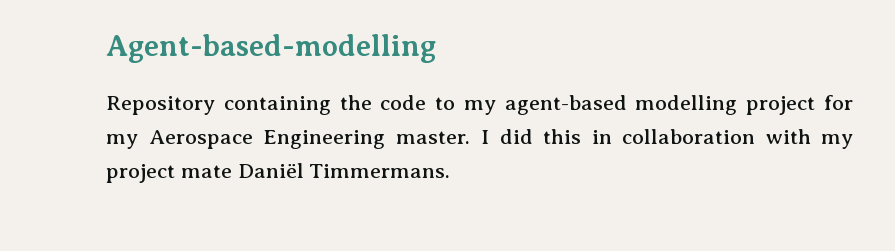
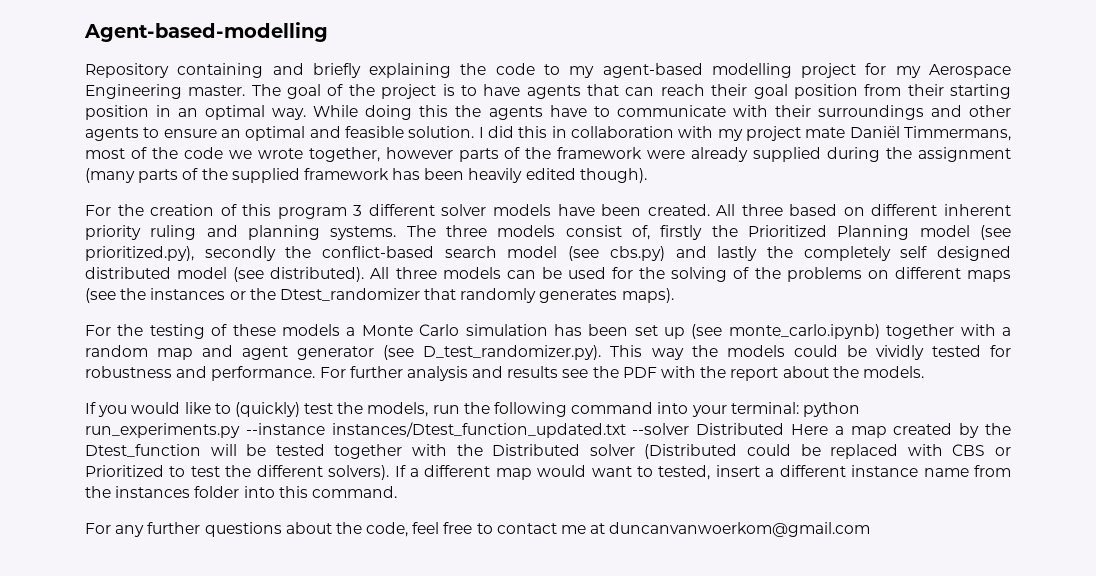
(331, 105) none -> [272,63,452,78] and briefly explaining
(471, 137) none -> [251,84,1011,99] [85,105,1011,120] [85,126,475,141] The goal of the project is to have agents that can reach their goal position from their starting position in an optimal way. While doing this the agents have to communicate with their surroundings and other agents to ensure an optimal and feasible solution.
[309,164,451,178] Timmermans. -> [904,126,1012,141] [85,147,1012,162] [85,168,647,183] [85,204,1011,219] [85,225,1012,240] [85,246,1012,261] [85,267,1011,282] [85,288,674,303] [85,324,1012,339] [85,345,1011,360] [85,366,924,381] [85,402,860,417] [85,422,1011,438] [85,444,1012,459] [85,465,1012,480] [85,486,397,498] [85,522,871,537] Timmermans, most of the code we wrote together, however parts of the framework were already supplied during the assignment (many parts of the supplied framework has been heavily edited though). // For the creation of this program 3 different solver models have been created. All three based on different inherent priority ruling and planning systems. The three models consist of, firstly the Prioritized Planning model (see prioritized.py), secondly the conflict-based search model (see cbs.py) and lastly the completely self designed distributed model (see distributed). All three models can be used for the solving of the problems on different maps (see the instances or the Dtest_randomizer that randomly generates maps). // For the testing of these models a Monte Carlo simulation has been set up (see monte_carlo.ipynb) together with a random map and agent generator (see D_test_randomizer.py). This way the models could be vividly tested for robustness and performance. For further analysis and results see the PDF with the report about the models. // If you would like to (quickly) test the models, run the following command into your terminal: python run_experiments.py --instance instances/Dtest_function_updated.txt --solver Distributed Here a map created by the Dtest_function will be tested together with the Distributed solver (Distributed could be replaced with CBS or Prioritized to test the different solvers). If a different map would want to tested, insert a different instance name from the instances folder into this command. // For any further questions about the code, feel free to contact me at duncanvanwoerkom@gmail.com

